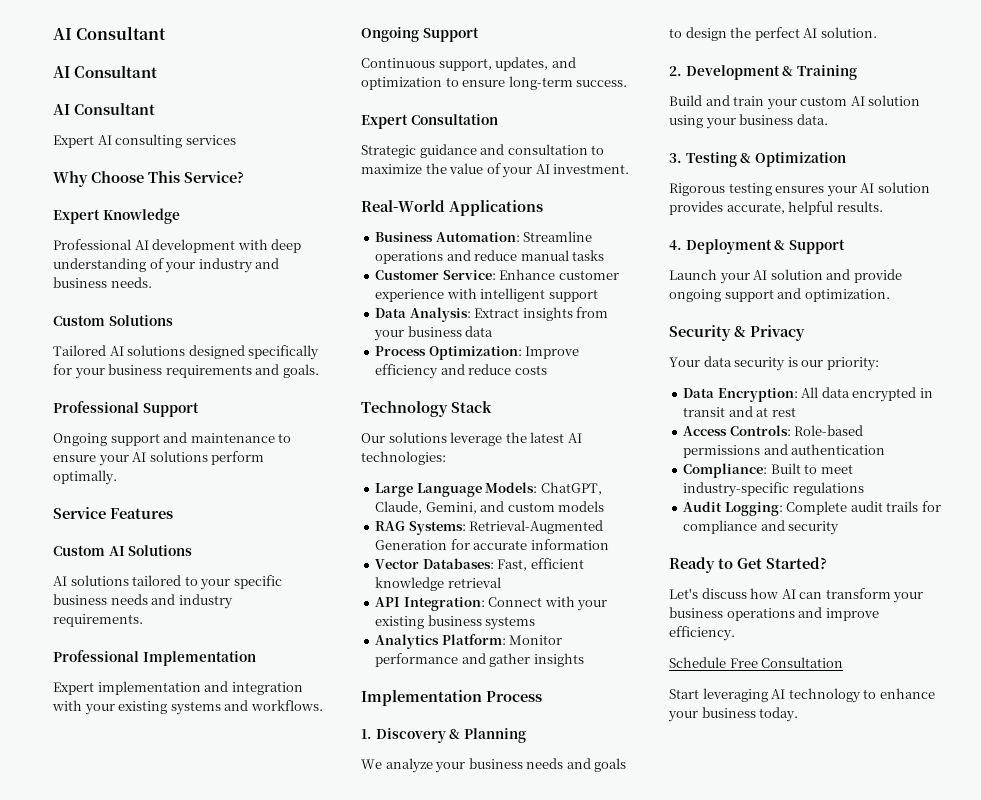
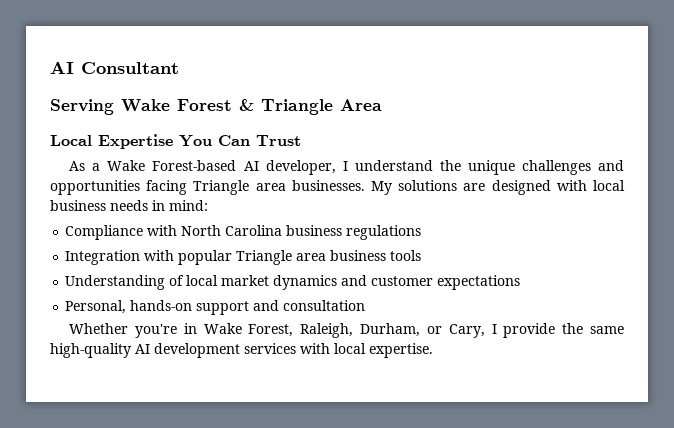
[53,26,167,40] [53,65,158,78] [53,103,155,115] [53,134,236,148] [53,171,244,187] [53,208,180,224] [53,239,302,253] [53,258,280,273] [53,277,152,288] [53,315,173,326] [53,345,320,360] [53,364,319,379] [53,401,199,417] [53,432,292,446] [53,451,265,466] [53,470,117,485] [53,507,173,519] [53,545,193,556] [53,575,282,590] [53,594,233,609] [53,614,143,627] [53,650,256,666] [53,681,303,695] [52,700,323,715] [361,27,479,42] [361,57,576,71] [361,76,628,90] [361,114,498,129] [361,144,605,158] [361,163,630,178] [361,200,543,216] [375,231,593,242] [375,250,605,264] [375,269,619,280] [375,288,598,302] [375,307,609,322] [374,326,494,341] [375,346,580,360] [375,364,547,379] [361,401,492,417] [361,432,582,446] [361,451,446,465] [375,482,602,497] [375,501,605,514] [375,520,604,535] [375,539,609,550] [375,558,584,571] [375,577,501,591] [375,596,608,611] [375,615,536,630] [375,634,563,649] [375,653,584,667] [361,690,542,706] [361,728,526,743] [361,758,627,773] [669,27,877,41] [669,65,857,80] [669,95,921,110] [669,114,828,129] [669,152,846,167] [669,182,930,197] [669,201,883,215] [669,239,845,254] [669,269,902,284] [669,288,890,302] [669,325,805,341] [669,356,879,371] [683,387,933,402] [683,406,796,417] [683,425,864,436] [683,444,886,458] [683,463,853,478] [683,482,864,497] [683,501,941,516] [683,520,840,535] [669,557,827,573] [669,588,924,603] [669,607,879,621] [669,626,735,641] [669,657,844,668] [669,688,935,703] [668,707,799,722] AI Consultant // AI Consultant // AI Consultant // Expert AI consulting services // Why Choose This Service? // Expert Knowledge // Professional AI development with deep understanding of your industry and business needs. // Custom Solutions // Tailored AI solutions designed specifically for your business requirements and goals. // Professional Support // Ongoing support and maintenance to ensure your AI solutions perform optimally. // Service Features // Custom AI Solutions // AI solutions tailored to your specific business needs and industry requirements. // Professional Implementation // Expert implementation and integration with your existing systems and workflows. // Ongoing Support // Continuous support, updates, and optimization to ensure long-term success. // Expert Consultation // Strategic guidance and consultation to maximize the value of your AI investment. // Real-World Applications // Business Automation: Streamline operations and reduce manual tasks // Customer Service: Enhance customer experience with intelligent support // Data Analysis: Extract insights from your business data // Process Optimization: Improve efficiency and reduce costs // Technology Stack // Our solutions leverage the latest AI technologies: // Large Language Models: ChatGPT, Claude, Gemini, and custom models // RAG Systems: Retrieval-Augmented Generation for accurate information // Vector Databases: Fast, efficient knowledge retrieval // API Integration: Connect with your existing business systems // Analytics Platform: Monitor performance and gather insights // Implementation Process // 1. Discovery & Planning // We analyze your business needs and goals to design the perfect AI solution. // 2. Development & Training // Build and train your custom AI solution using your business data. // 3. Testing & Optimization // Rigorous testing ensures your AI solution provides accurate, helpful results. // 4. Deployment & Support // Launch your AI solution and provide ongoing support and optimization. // Security & Privacy // Your data security is our priority: // Data Encryption: All data encrypted in transit and at rest // Access Controls: Role-based permissions and authentication // Compliance: Built to meet industry-specific regulations // Audit Logging: Complete audit trails for compliance and security // Ready to Get Started? // Let's discuss how AI can transform your business operations and improve efficiency. // Schedule Free Consultation // Start leveraging AI technology to enhance your business today. -> [50,61,179,74] [50,99,382,115] [50,134,301,149] [69,160,625,175] [50,180,625,195] [50,200,208,211] [65,225,422,240] [65,250,422,265] [65,275,521,290] [65,300,366,315] [69,323,625,338] [50,343,433,358] AI Consultant // Serving Wake Forest & Triangle Area // Local Expertise You Can Trust // As a Wake Forest-based AI developer, I understand the unique challenges and opportunities facing Triangle area businesses. My solutions are designed with local business needs in mind: // Compliance with North Carolina business regulations // Integration with popular Triangle area business tools // Understanding of local market dynamics and customer expectations // Personal, hands-on support and consultation // Whether you're in Wake Forest, Raleigh, Durham, or Cary, I provide the same high-quality AI development services with local expertise.

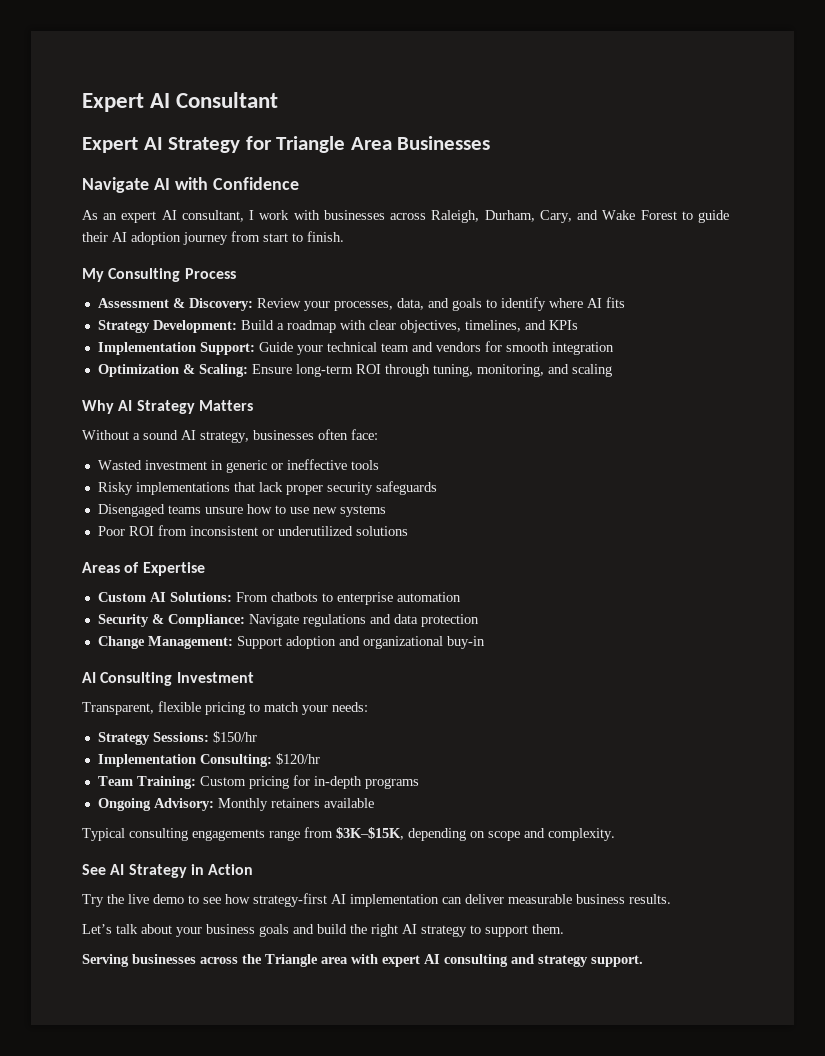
(50, 67) none -> [82,93,144,112] Expert
[50,99,382,115] [50,134,301,149] [69,160,625,175] [50,180,625,195] [50,200,208,211] [65,225,422,240] [65,250,422,265] [65,275,521,290] [65,300,366,315] [69,323,625,338] [50,343,433,358] Serving Wake Forest & Triangle Area // Local Expertise You Can Trust // As a Wake Forest-based AI developer, I understand the unique challenges and opportunities facing Triangle area businesses. My solutions are designed with local business needs in mind: // Compliance with North Carolina business regulations // Integration with popular Triangle area business tools // Understanding of local market dynamics and customer expectations // Personal, hands-on support and consultation // Whether you're in Wake Forest, Raleigh, Durham, or Cary, I provide the same high-quality AI development services with local expertise. -> [82,136,491,153] [82,177,299,193] [82,210,730,223] [82,231,344,245] [82,268,236,282] [97,297,625,311] [97,320,578,333] [97,341,614,355] [97,364,612,377] [82,400,253,414] [82,429,378,443] [97,459,379,473] [97,481,437,495] [97,504,386,517] [97,525,408,536] [82,562,205,576] [97,592,461,605] [97,614,479,627] [97,636,485,649] [82,672,254,686] [82,701,368,715] [97,731,257,745] [97,753,320,767] [97,775,419,789] [97,798,374,811] [82,827,615,841] [82,864,254,878] [82,893,671,907] [82,924,564,937] [82,954,643,967] Expert AI Strategy for Triangle Area Businesses // Navigate AI with Confidence // As an expert AI consultant, I work with businesses across Raleigh, Durham, Cary, and Wake Forest to guide their AI adoption journey from start to finish. // My Consulting Process // Assessment & Discovery: Review your processes, data, and goals to identify where AI fits // Strategy Development: Build a roadmap with clear objectives, timelines, and KPIs // Implementation Support: Guide your technical team and vendors for smooth integration // Optimization & Scaling: Ensure long-term ROI through tuning, monitoring, and scaling // Why AI Strategy Matters // Without a sound AI strategy, businesses often face: // Wasted investment in generic or ineffective tools // Risky implementations that lack proper security safeguards // Disengaged teams unsure how to use new systems // Poor ROI from inconsistent or underutilized solutions // Areas of Expertise // Custom AI Solutions: From chatbots to enterprise automation // Security & Compliance: Navigate regulations and data protection // Change Management: Support adoption and organizational buy-in // AI Consulting Investment // Transparent, flexible pricing to match your needs: // Strategy Sessions: $150/hr // Implementation Consulting: $120/hr // Team Training: Custom pricing for in-depth programs // Ongoing Advisory: Monthly retainers available // Typical consulting engagements range from $3K–$15K, depending on scope and complexity. // See AI Strategy in Action // Try the live demo to see how strategy-first AI implementation can deliver measurable business results. // Let’s talk about your business goals and build the right AI strategy to support them. // Serving businesses across the Triangle area with expert AI consulting and strategy support.

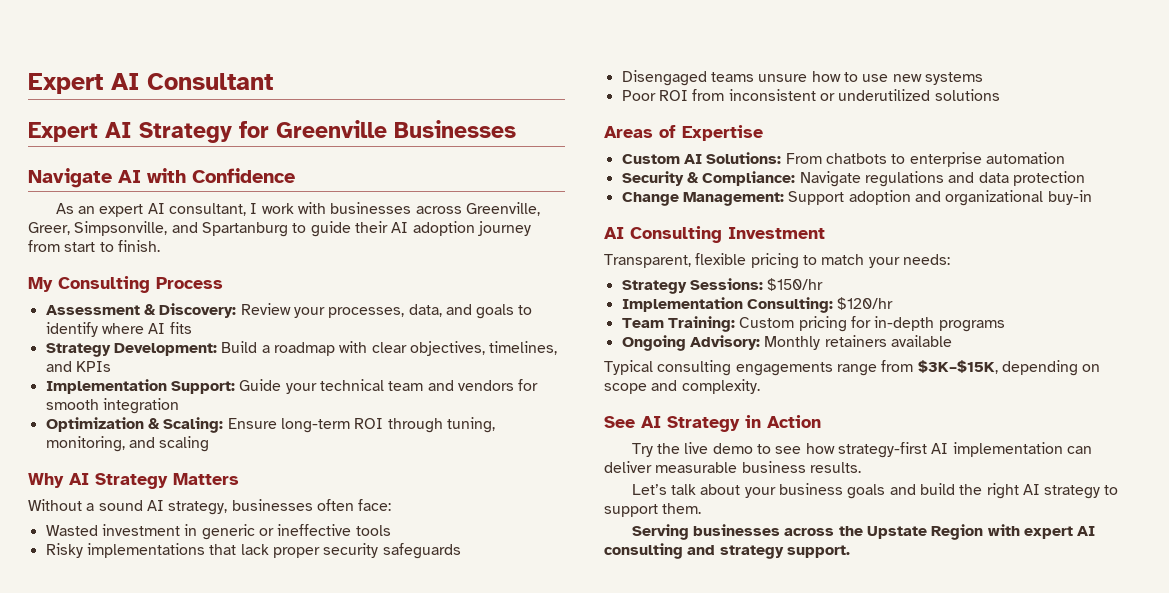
[276,136,392,153] Triangle Area -> [276,120,387,138] Greenville
[431,210,677,223] Raleigh, Durham, Cary, and Wake Forest -> [465,202,540,216] [28,221,288,237] Greenville, Greer, Simpsonville, and Spartanburg
[265,954,348,967] Triangle area -> [866,524,984,540] Upstate Region

